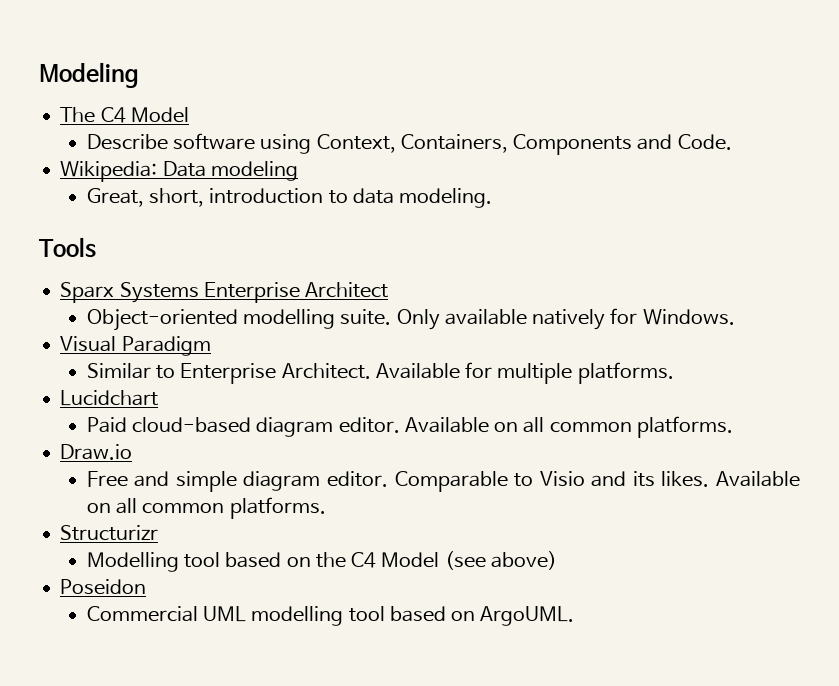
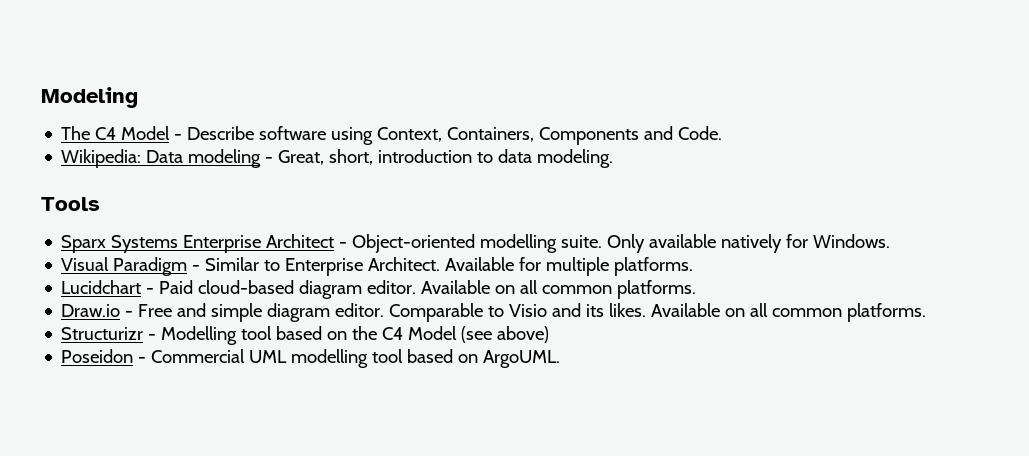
(189, 115) // -> [174,134,183,140] -
(298, 171) // -> [265,157,274,163] -
(389, 290) // -> [339,242,348,248] -
(211, 346) // -> [192,265,201,271] -
(159, 398) // -> [146,288,155,294] -
(133, 452) // -> [125,311,134,317] -
(159, 533) // -> [148,334,157,340] -
(147, 587) // -> [138,357,147,363] -

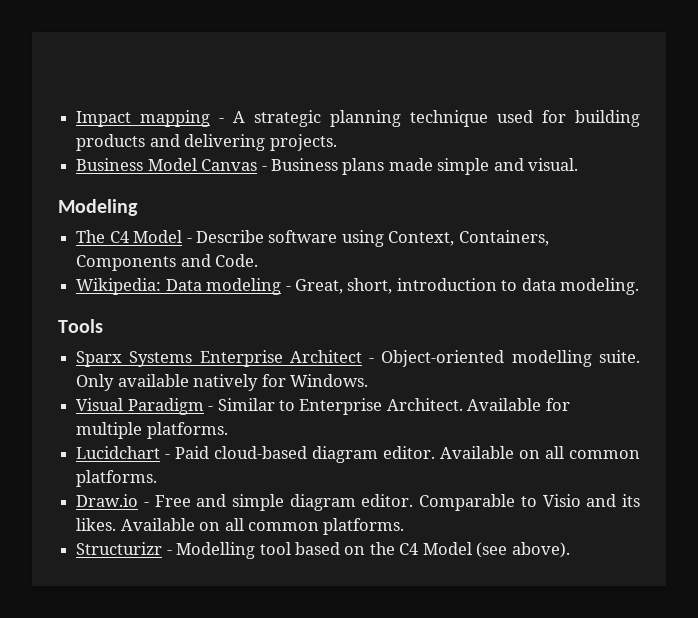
(41, 97) none -> [76,110,640,127] [76,134,337,151] [76,158,579,175] Impact mapping - A strategic planning technique used for building products and delivering projects. // Business Model Canvas - Business plans made simple and visual. //
[497,326,550,343] [61,349,561,368] above) // Poseidon - Commercial UML modelling tool based on ArgoUML. -> [511,542,570,558] above).

